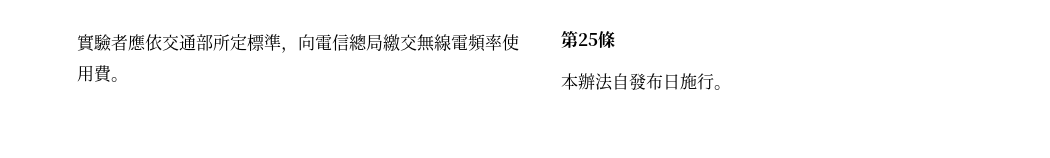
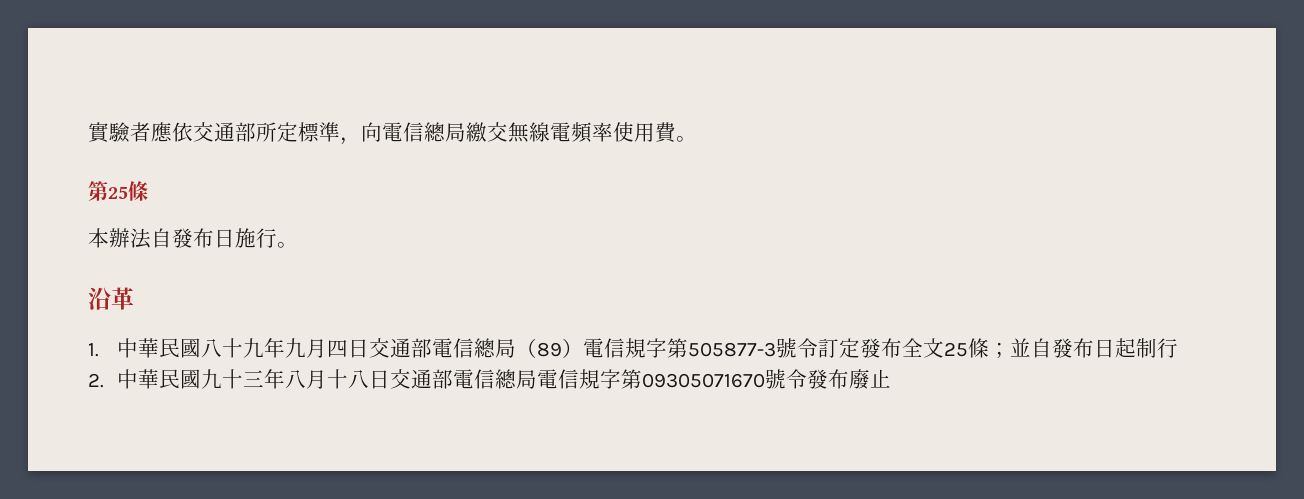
(731, 87) none -> [88,287,134,310] [88,338,1179,358] [88,369,892,389] // 沿革 // 1.中華民國八十九年九月四日交通部電信總局（89）電信規字第505877-3號令訂定發布全文25條；並自發布日起制行 // 2.中華民國九十三年八月十八日交通部電信總局電信規字第09305071670號令發布廢止

